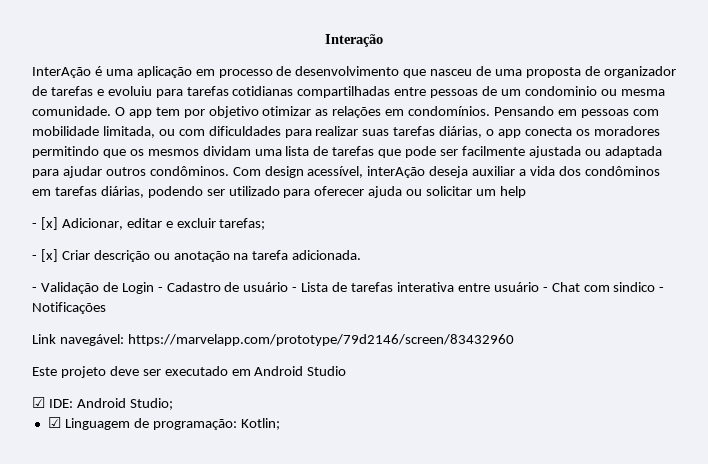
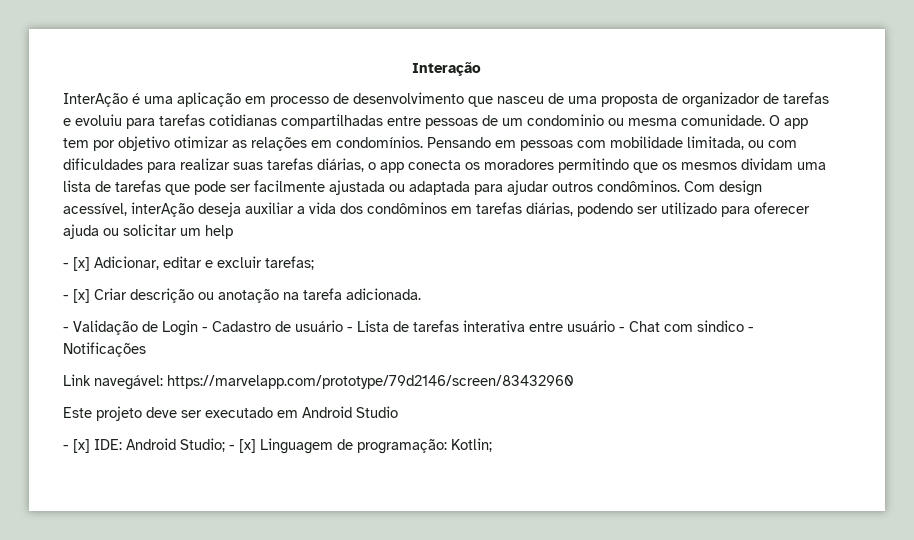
[32,397,45,408] ☑ -> [63,439,90,453] - [x]
[47,417,61,428] // ☑ -> [229,439,256,453] - [x]

